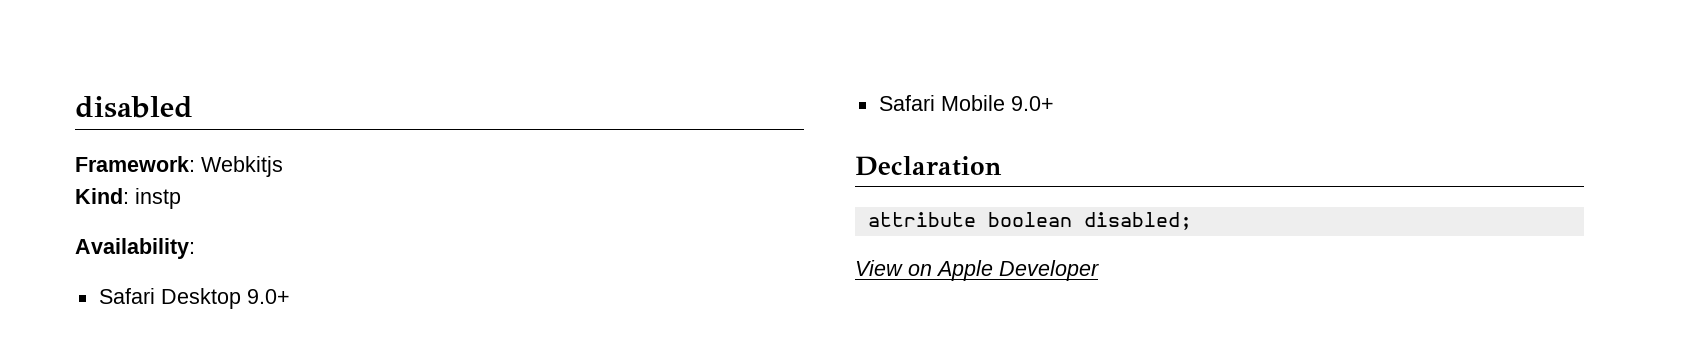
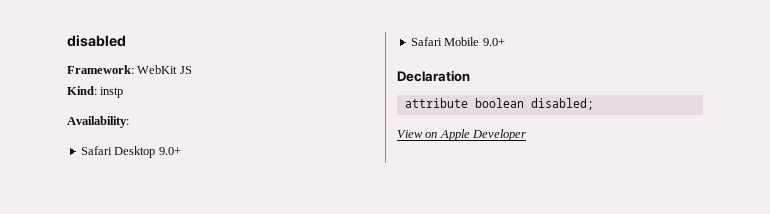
[201,156,283,177] Webkitjs -> [137,65,192,74] WebKit JS

